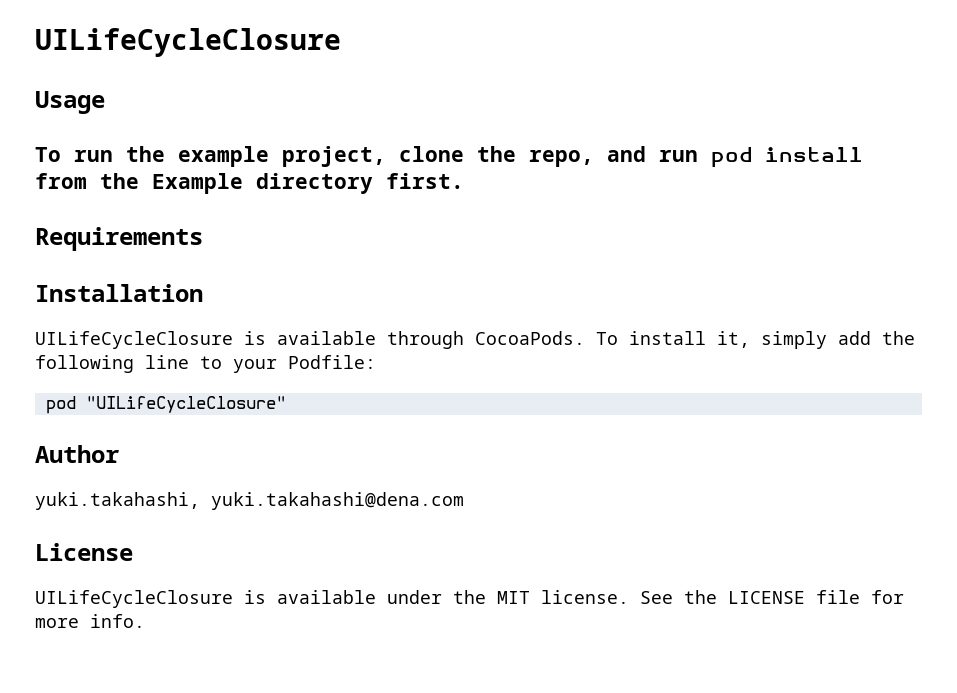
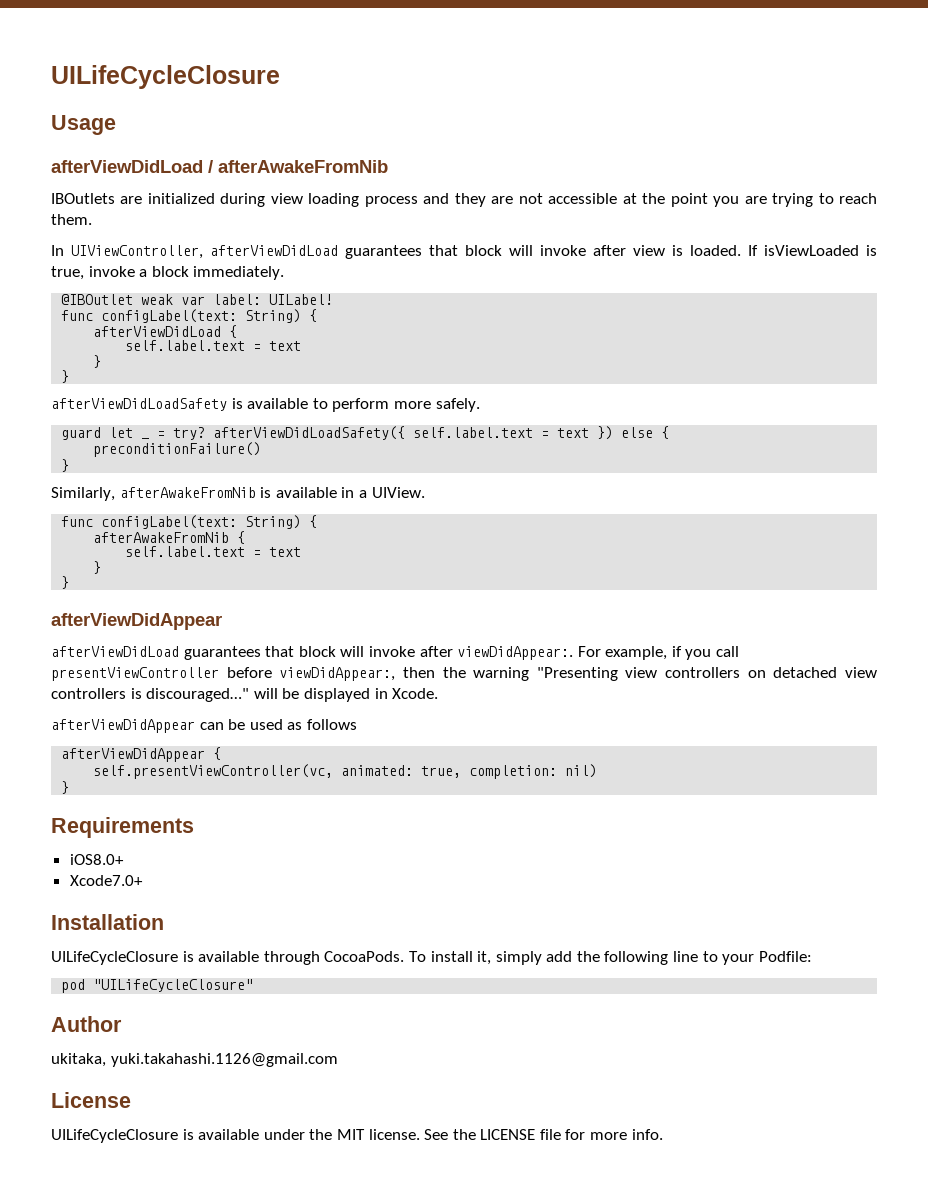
[35,146,863,168] [35,173,464,194] To run the example project, clone the repo, and run pod install from the Example directory first. -> [51,160,388,173] [51,193,878,207] [51,214,92,225] [51,245,877,259] [51,266,285,280] [61,294,334,305] [61,309,318,323] [93,325,238,338] [125,340,302,351] [93,355,102,368] [61,370,70,383] [51,398,480,412] [61,427,134,440] [141,438,150,439] [157,426,670,440] [93,442,262,457] [61,459,70,472] [51,487,425,501] [61,515,318,529] [93,531,246,544] [125,546,302,557] [93,561,102,574] [61,576,70,589] [51,613,222,630] [51,646,740,660] [51,667,877,681] [51,688,439,702] [51,719,357,733] [61,747,222,762] [93,764,598,779] [61,781,70,794] afterViewDidLoad / afterAwakeFromNib // IBOutlets are initialized during view loading process and they are not accessible at the point you are trying to reach them. // In UIViewController, afterViewDidLoad guarantees that block will invoke after view is loaded. If isViewLoaded is true, invoke a block immediately. // @IBOutlet weak var label: UILabel! // func configLabel(text: String) { // afterViewDidLoad { // self.label.text = text // } // } // afterViewDidLoadSafety is available to perform more safely. // guard let _ = try? afterViewDidLoadSafety({ self.label.text = text }) else { // preconditionFailure() // } // Similarly, afterAwakeFromNib is available in a UIView. // func configLabel(text: String) { // afterAwakeFromNib { // self.label.text = text // } // } // afterViewDidAppear // afterViewDidLoad guarantees that block will invoke after viewDidAppear:. For example, if you call presentViewController before viewDidAppear:, then the warning "Presenting view controllers on detached view controllers is discouraged…" will be displayed in Xcode. // afterViewDidAppear can be used as follows // afterViewDidAppear { // self.presentViewController(vc, animated: true, completion: nil) // }
(203, 239) none -> [69,854,124,865] [69,875,143,886] // iOS8.0+ // Xcode7.0+
[35,492,464,510] yuki.takahashi, yuki.takahashi@dena.com -> [51,1053,338,1067] ukitaka, yuki.takahashi.1126@gmail.com

